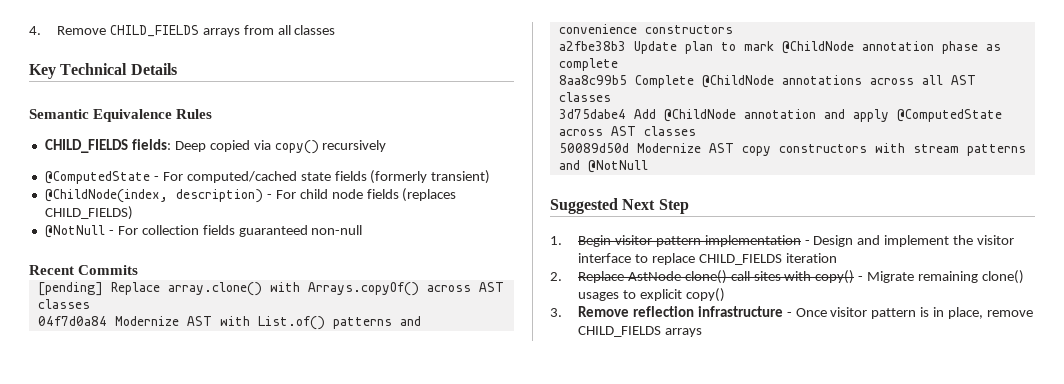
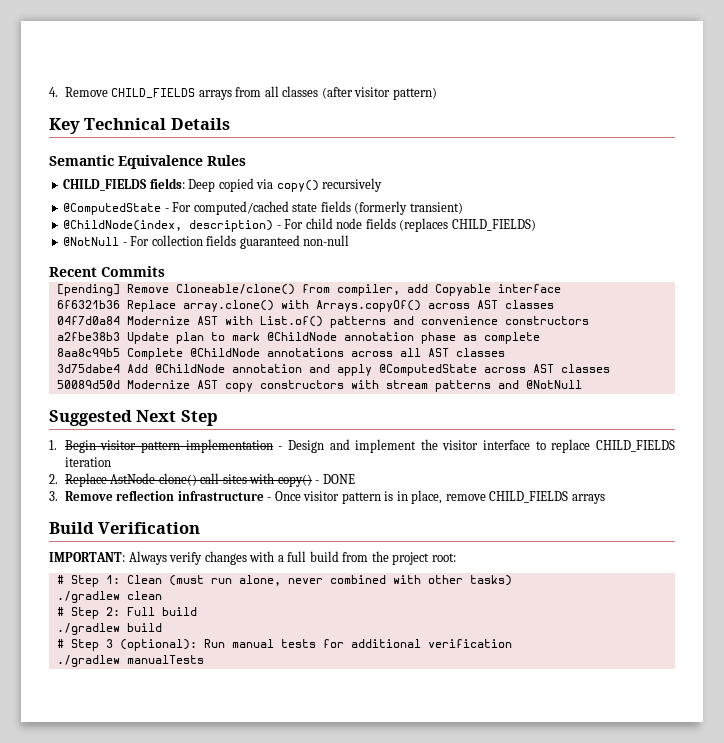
(336, 30) none -> [321,87,437,100] (after visitor pattern)
(103, 289) none -> [126,284,561,296] [56,300,120,309] Remove Cloneable/clone() from compiler, add Copyable interface // 6f6321b36
[867,270,1024,284] [577,288,725,302] Migrate remaining clone() usages to explicit copy() -> [322,474,355,484] DONE
(702, 332) none -> [49,522,201,534] [49,551,456,565] [56,575,512,587] [56,591,162,603] [56,607,197,619] [56,623,162,635] [56,639,512,651] [56,655,204,667] // Build Verification // IMPORTANT: Always verify changes with a full build from the project root: // # Step 1: Clean (must run alone, never combined with other tasks) // ./gradlew clean // # Step 2: Full build // ./gradlew build // # Step 3 (optional): Run manual tests for additional verification // ./gradlew manualTests

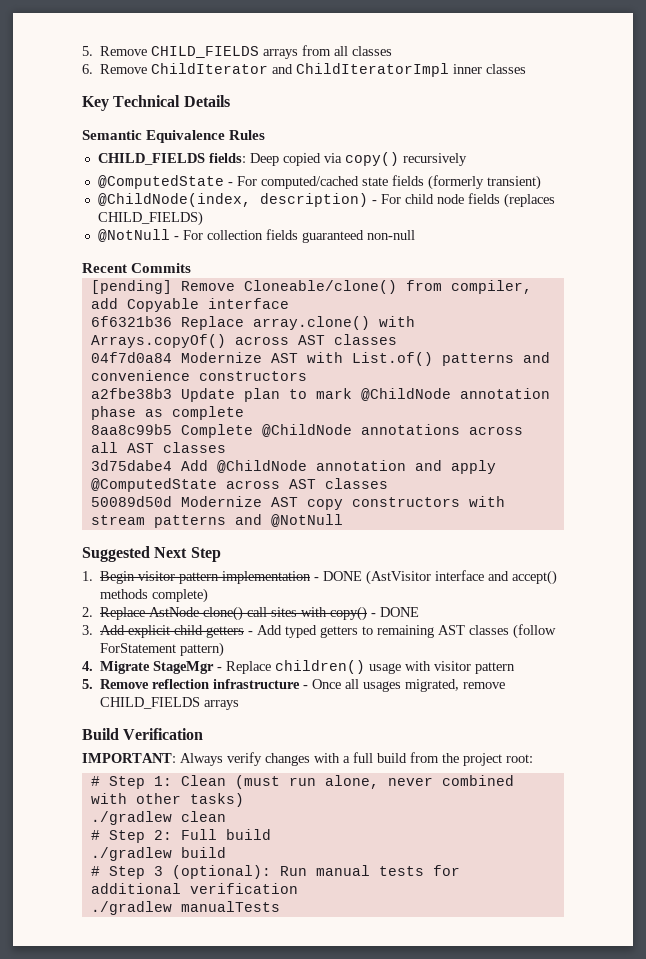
[49,87,58,97] 4. -> [82,46,93,56] 5.
[321,87,437,100] (after visitor pattern) -> [82,63,527,77] // 6. Remove ChildIterator and ChildIteratorImpl inner classes
[287,439,675,453] [64,457,111,467] Design and implement the visitor interface to replace CHILD_FIELDS iteration -> [323,570,558,585] [100,588,209,603] DONE (AstVisitor interface and accept() methods complete)
(58, 496) none -> [100,624,557,639] [100,642,225,657] [82,660,516,674] [82,679,93,689] Add explicit child getters - Add typed getters to remaining AST classes (follow ForStatement pattern) // 4. Migrate StageMgr - Replace children() usage with visitor pattern // 5.
[303,490,443,504] visitor pattern is in place, -> [345,679,460,692] all usages migrated,

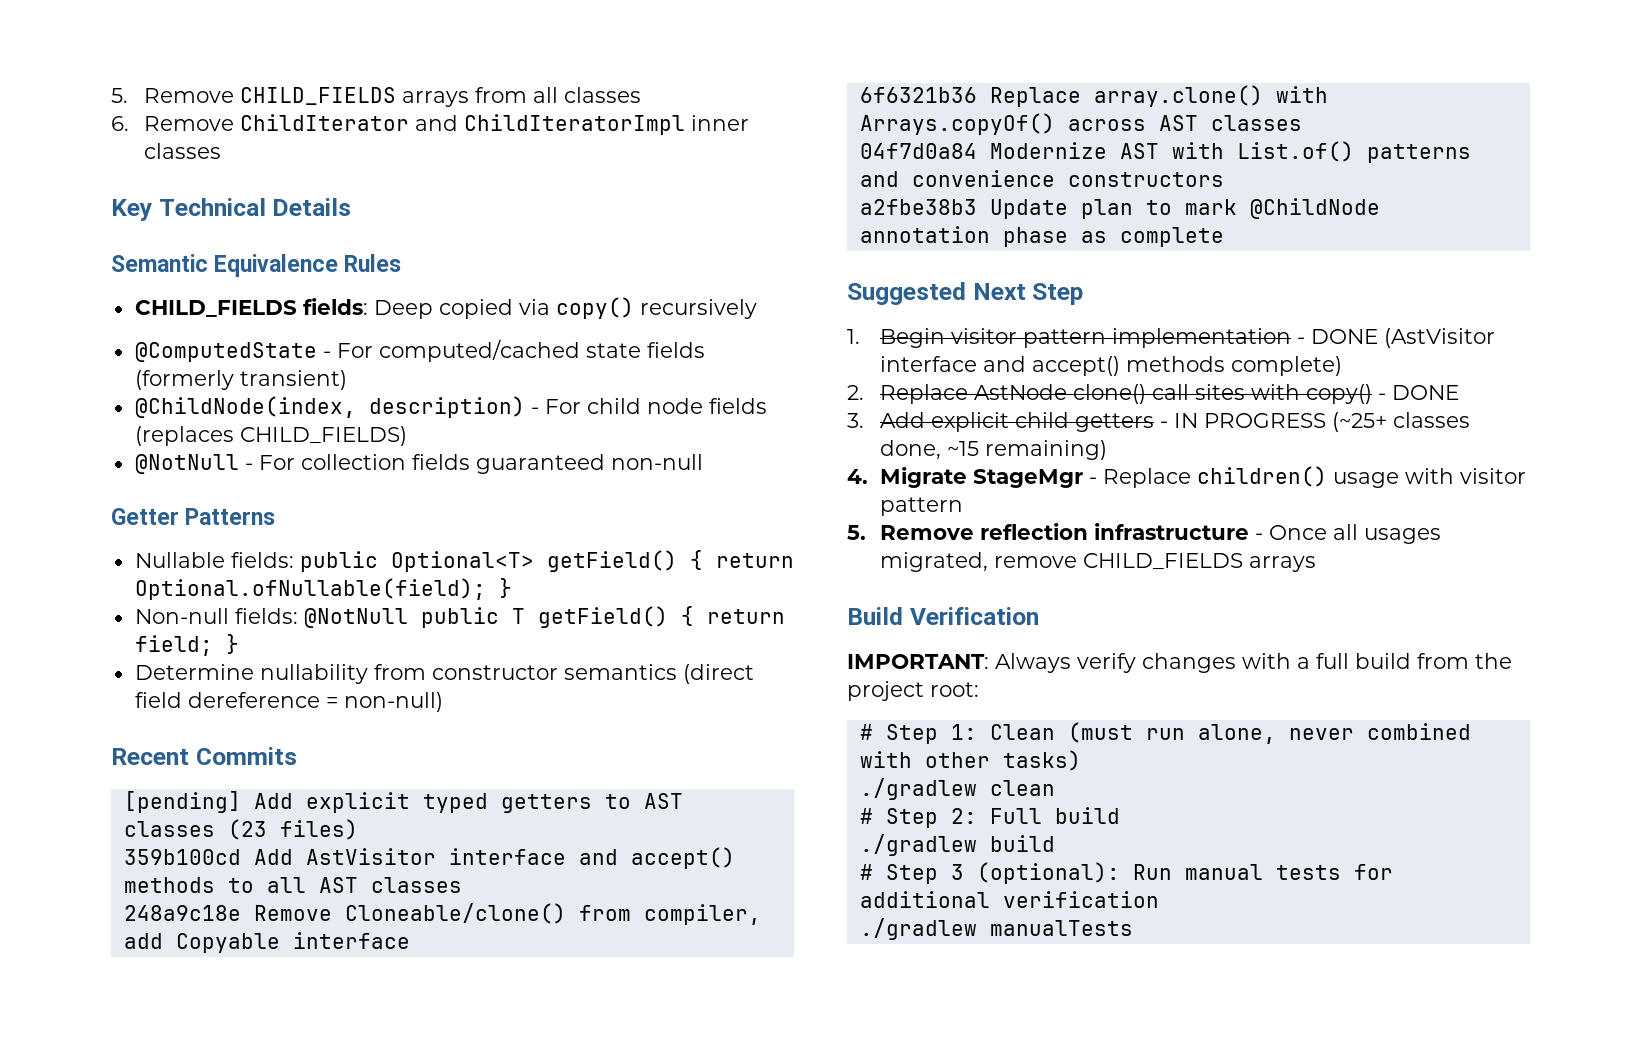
[82,263,192,273] [90,280,172,294] Recent Commits // [pending] -> [111,508,276,525] [134,550,794,572] [134,578,512,600] [134,606,785,628] [134,634,239,656] [134,664,754,684] [134,692,443,712] [111,747,297,765] [123,791,683,813] [123,819,358,840] [123,847,735,869] [123,877,462,893] [123,905,241,921] Getter Patterns // Nullable fields: public Optional<T> getField() { return Optional.ofNullable(field); } // Non-null fields: @NotNull public T getField() { return field; } // Determine nullability from constructor semantics (direct field dereference = non-null) // Recent Commits // [pending] Add explicit typed getters to AST classes (23 files) // 359b100cd Add AstVisitor interface and accept() methods to all AST classes // 248a9c18e
[90,424,523,438] [90,442,226,453] [90,460,496,474] [90,478,388,492] [90,496,505,510] [90,514,343,528] // 8aa8c99b5 Complete @ChildNode annotations across all AST classes // 3d75dabe4 Add @ChildNode annotation and apply @ComputedState across AST classes // 50089d50d Modernize AST copy constructors with stream patterns and @NotNull -> (1224, 237) none
[257,624,557,639] [100,642,225,657] Add typed getters to remaining AST classes (follow ForStatement pattern) -> [1173,412,1470,432] [879,440,1107,460] IN PROGRESS (~25+ classes done, ~15 remaining)

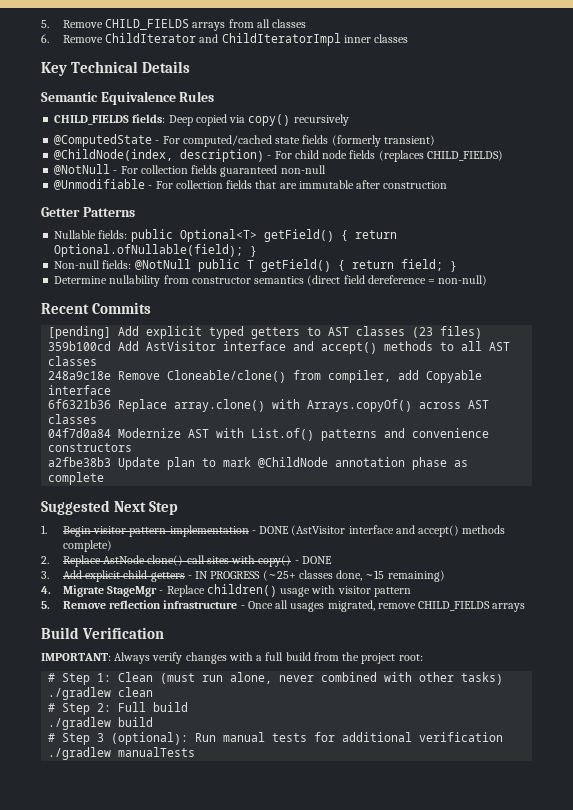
(703, 462) none -> [54,179,448,190] // @Unmodifiable - For collection fields that are immutable after construction

